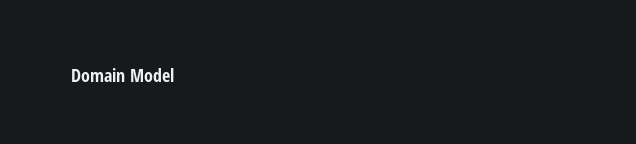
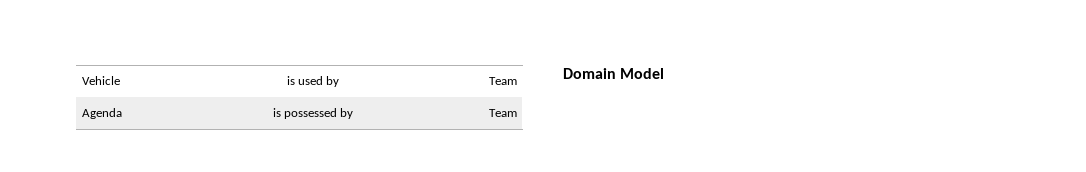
(71, 75) none -> [81,76,120,85] [286,76,340,87] [489,77,518,85] [81,108,122,119] [272,108,354,119] [489,109,518,117] Vehicle | is used by | Team // Agenda | is possessed by | Team //

